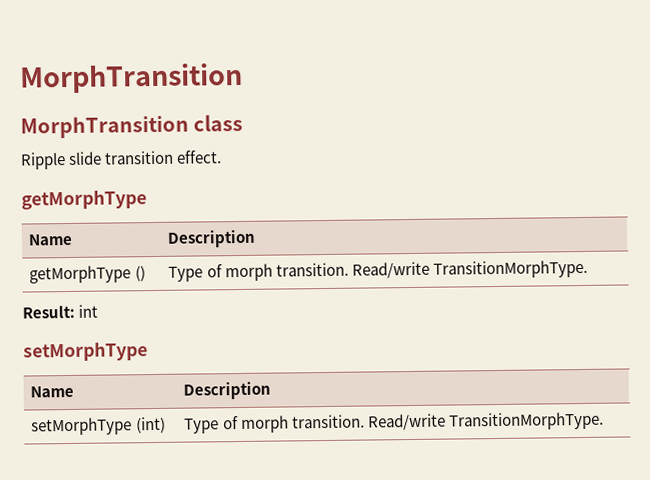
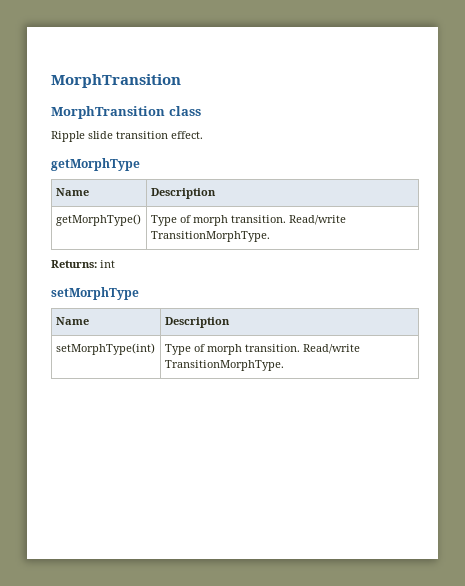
[29,265,146,284] getMorphType () -> [55,214,141,226] getMorphType()
[22,304,75,319] Result: -> [51,260,97,268] Returns:
[31,416,166,436] setMorphType (int) -> [55,343,155,355] setMorphType(int)

